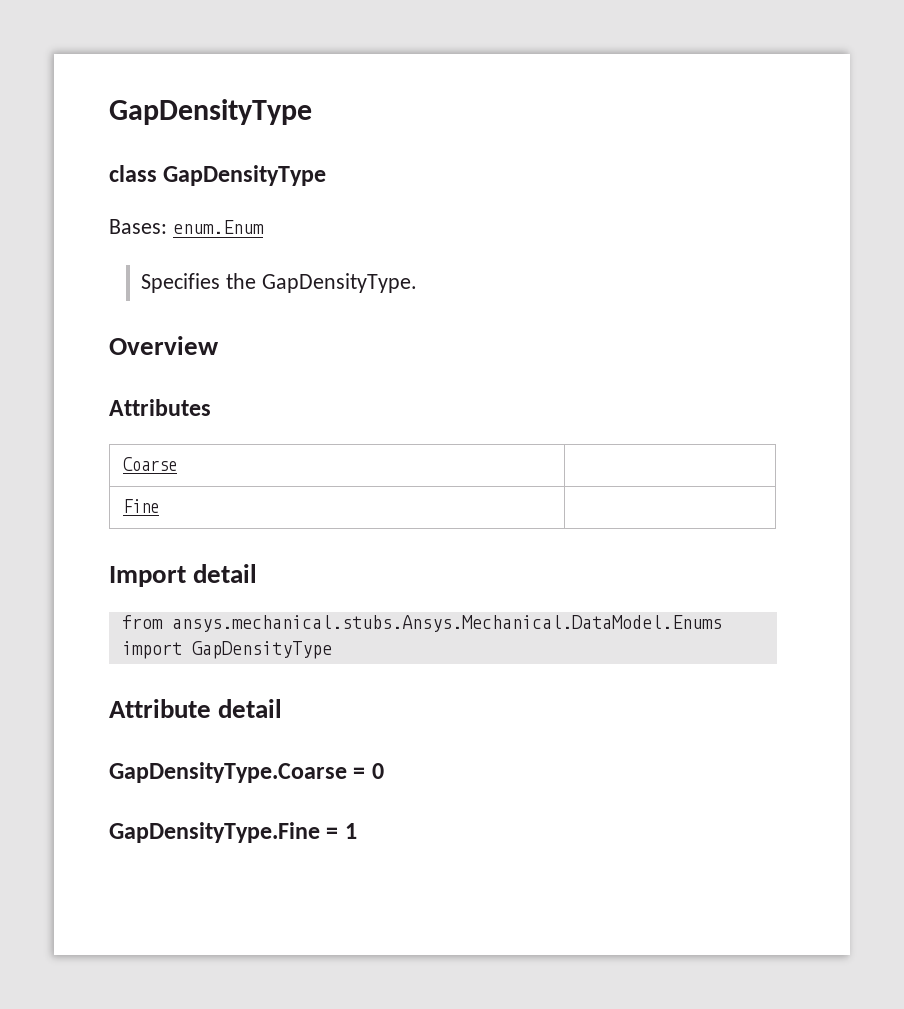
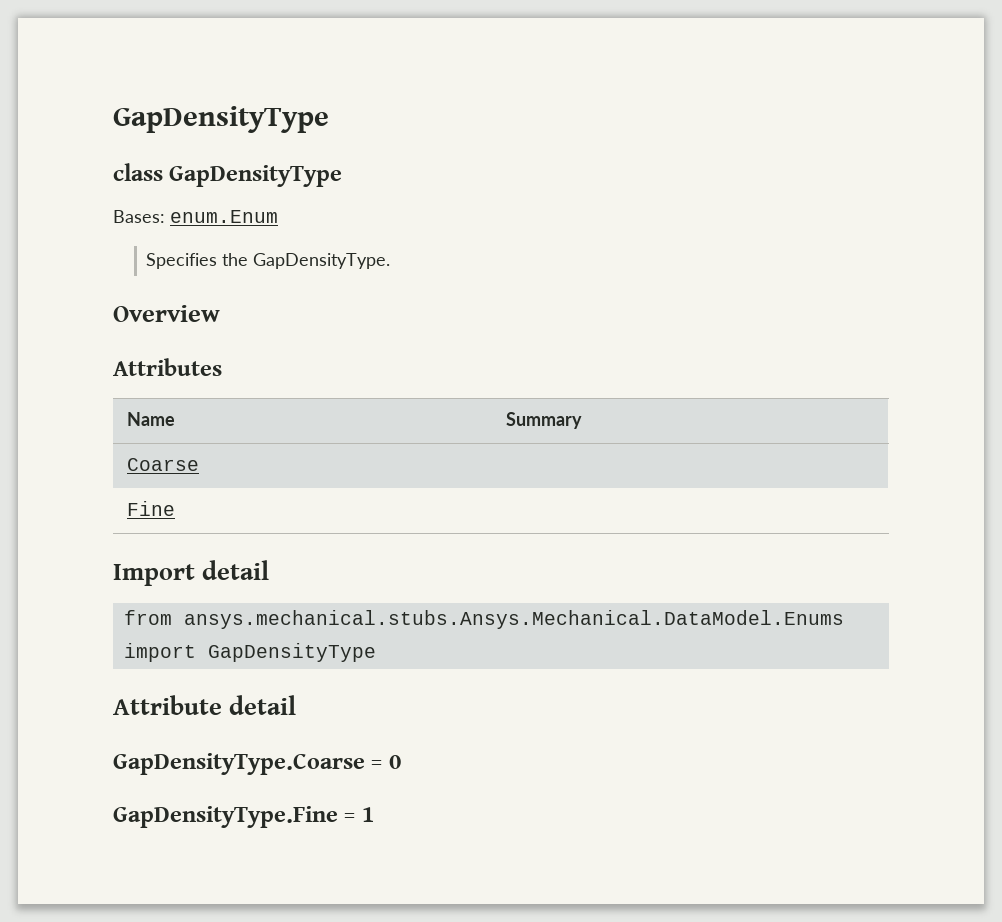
(211, 407) none -> [126,412,175,426] [505,412,582,429] // Name | Summary

